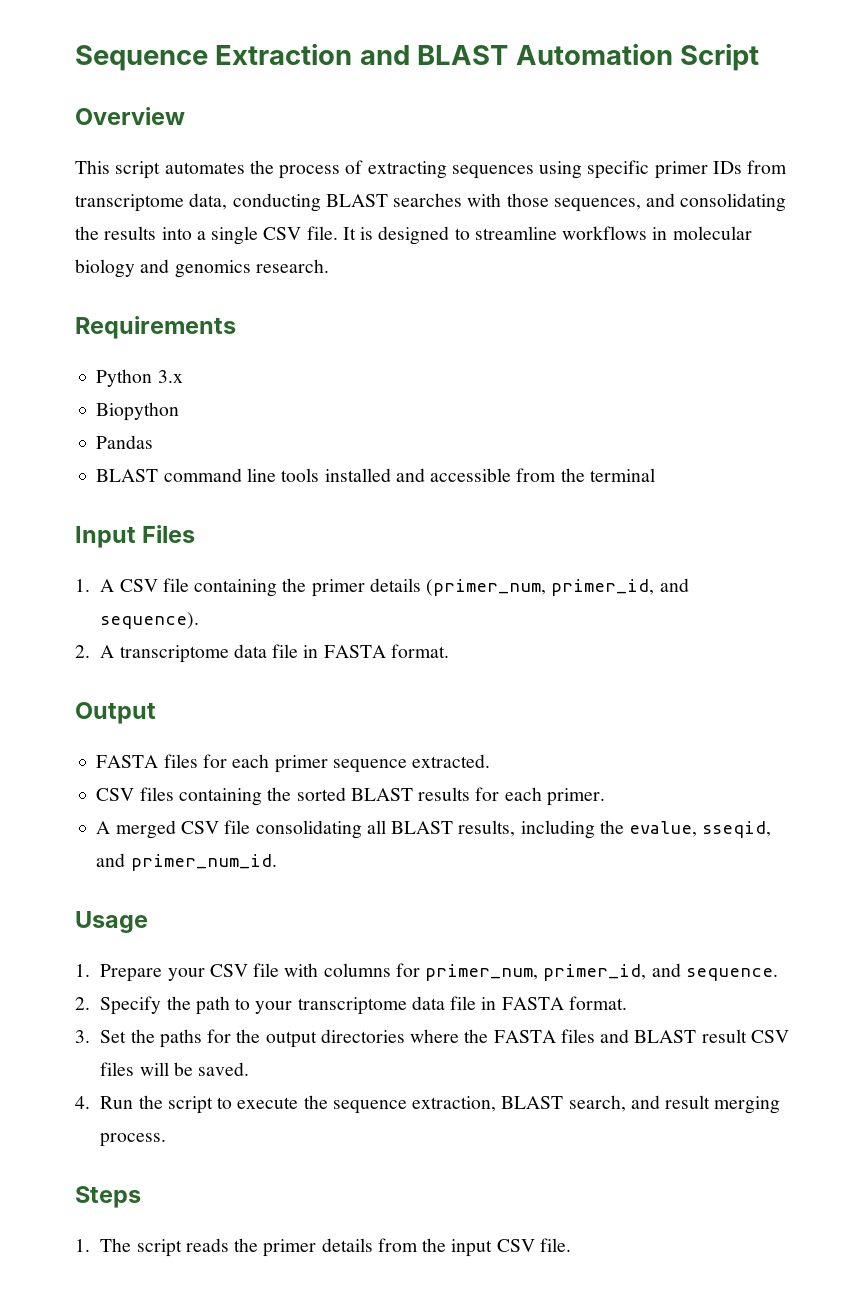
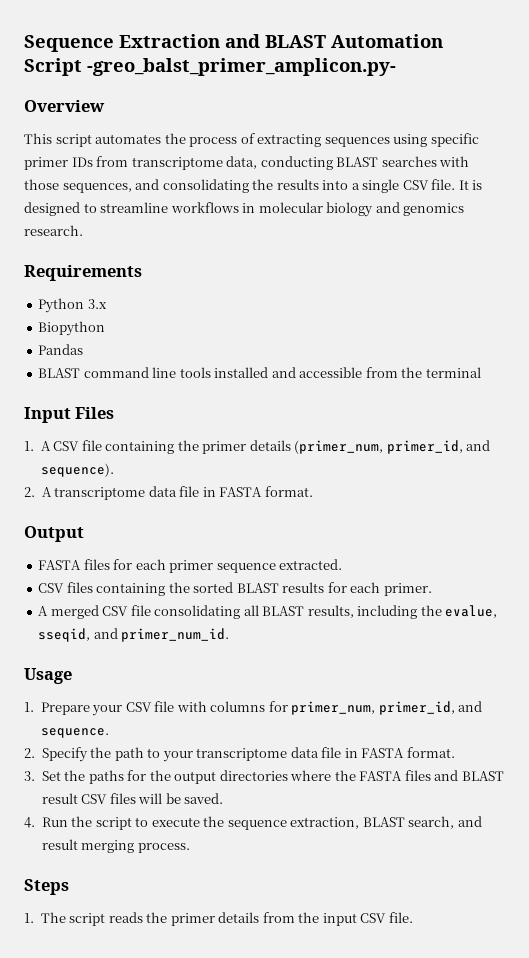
(760, 57) none -> [87,58,396,76] -greo_balst_primer_amplicon.py-

